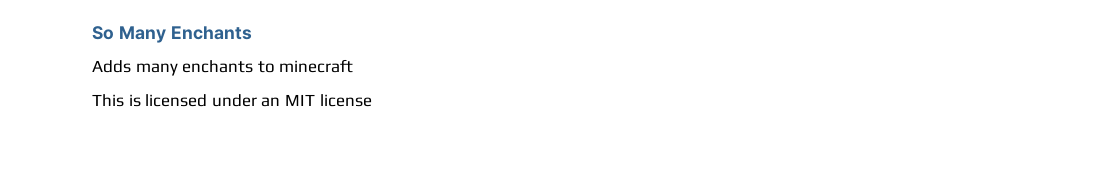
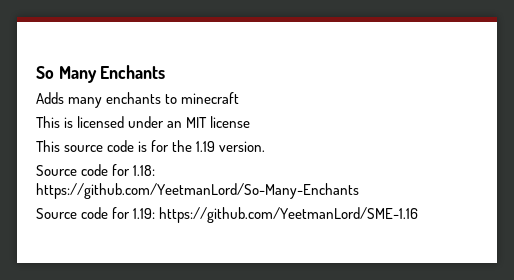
(372, 100) none -> [36,140,266,152] [36,164,156,176] [36,183,359,199] [36,207,419,223] // This source code is for the 1.19 version. // Source code for 1.18: https://github.com/YeetmanLord/So-Many-Enchants // Source code for 1.19: https://github.com/YeetmanLord/SME-1.16

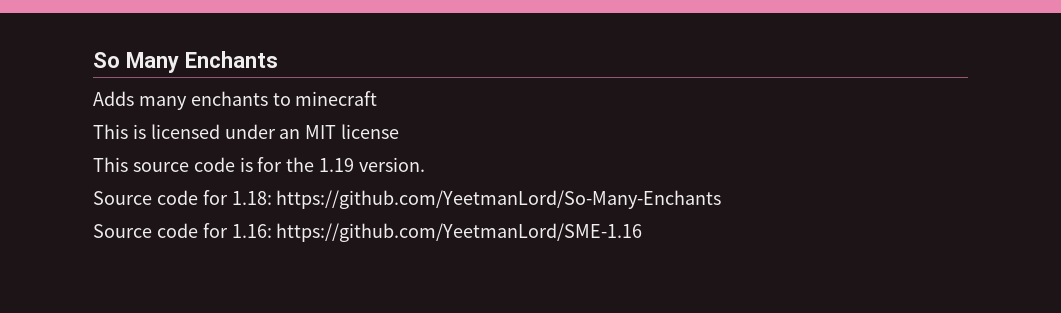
[133,208,156,219] 1.19: -> [231,224,272,238] 1.16:

